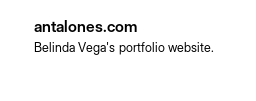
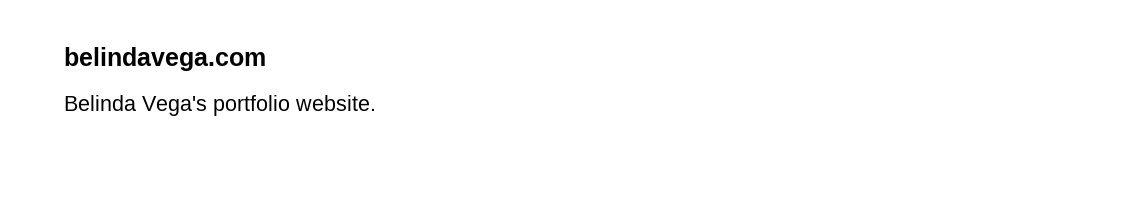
[34,20,137,32] antalones.com -> [64,47,266,71] belindavega.com

